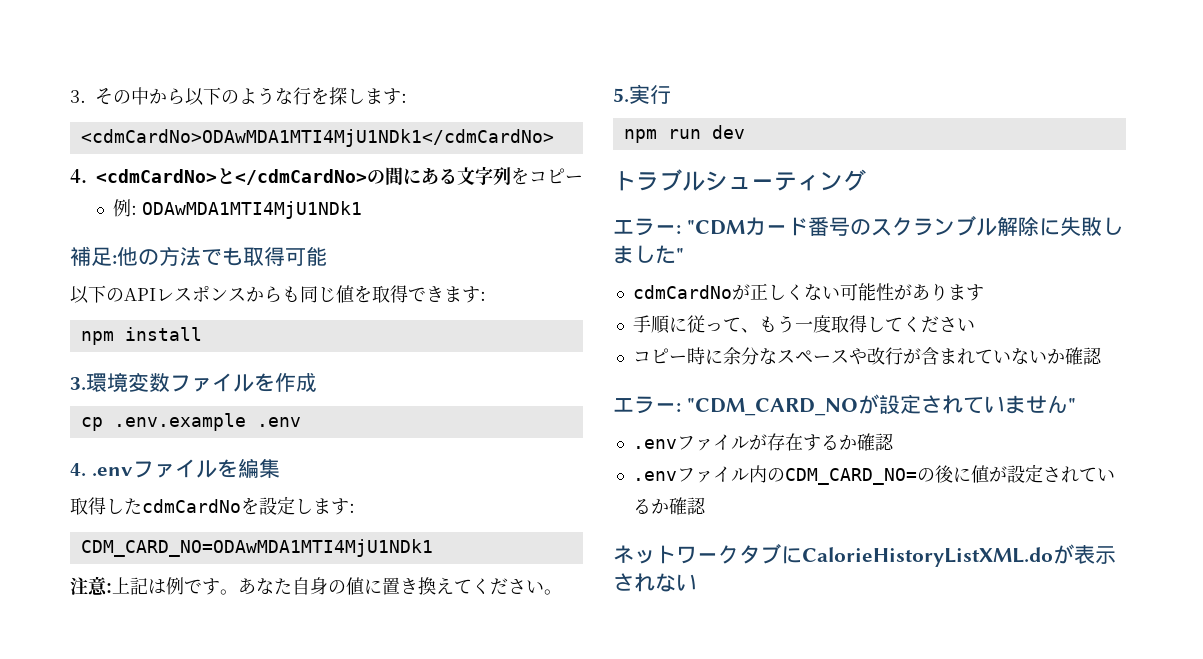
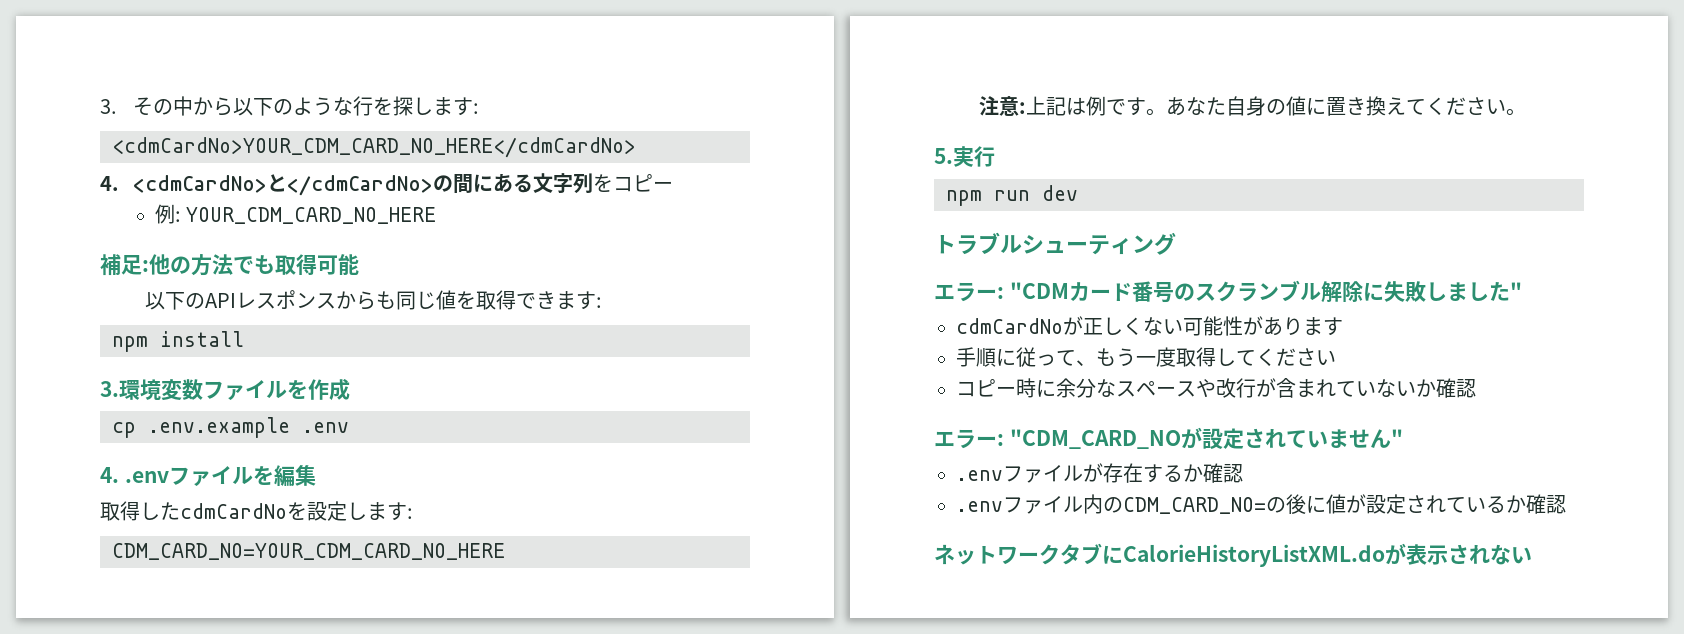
[80,129,554,147] <cdmCardNo>ODAwMDA1MTI4MjU1NDk1</cdmCardNo> -> [112,137,636,158] <cdmCardNo>YOUR_CDM_CARD_NO_HERE</cdmCardNo>
[141,201,362,219] ODAwMDA1MTI4MjU1NDk1 -> [186,207,437,224] YOUR_CDM_CARD_NO_HERE
[80,539,433,557] CDM_CARD_NO=ODAwMDA1MTI4MjU1NDk1 -> [112,543,505,560] CDM_CARD_NO=YOUR_CDM_CARD_NO_HERE

